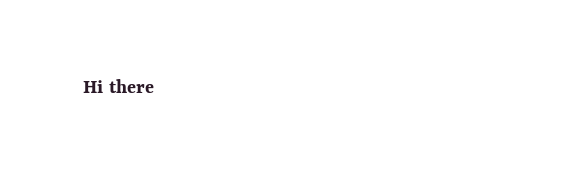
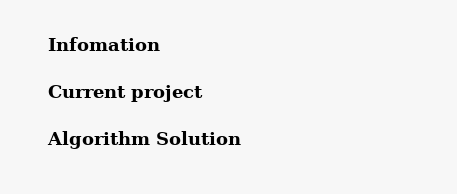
[83,79,154,93] Hi there -> [48,37,160,51] [48,85,203,102] [47,131,241,149] Infomation // Current project // Algorithm Solution

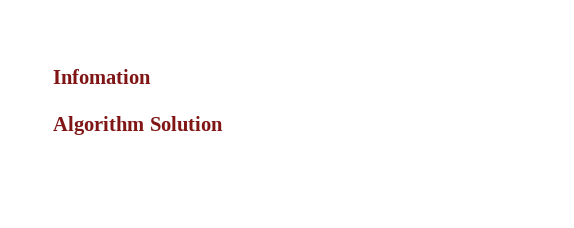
[48,85,203,102] // Current project -> (151, 76) none

